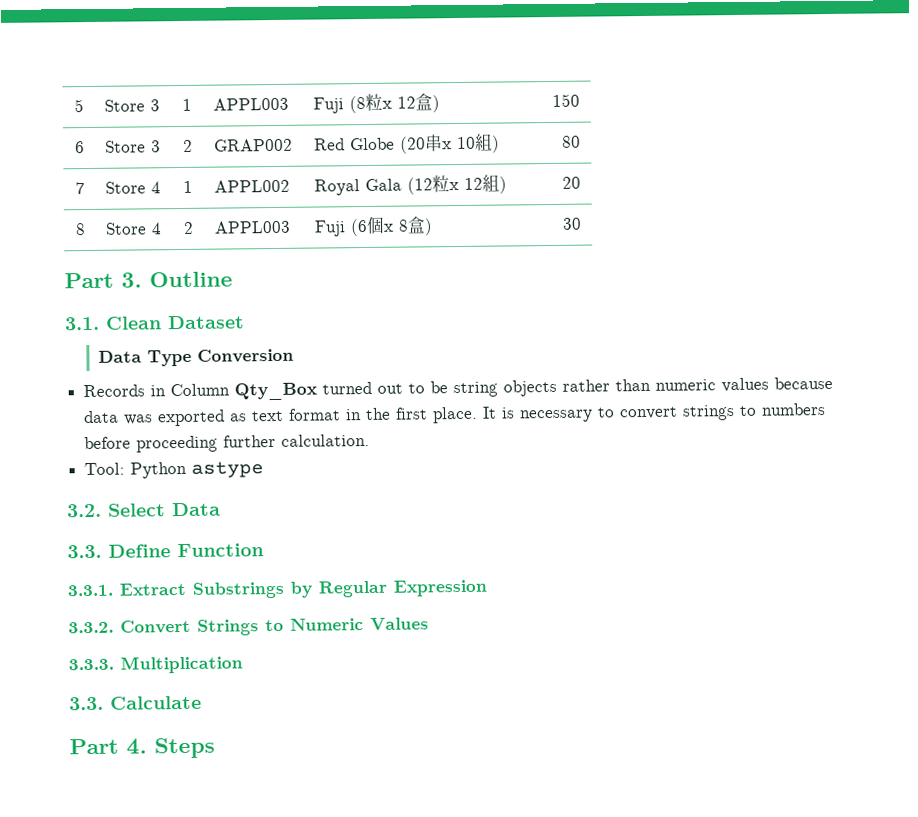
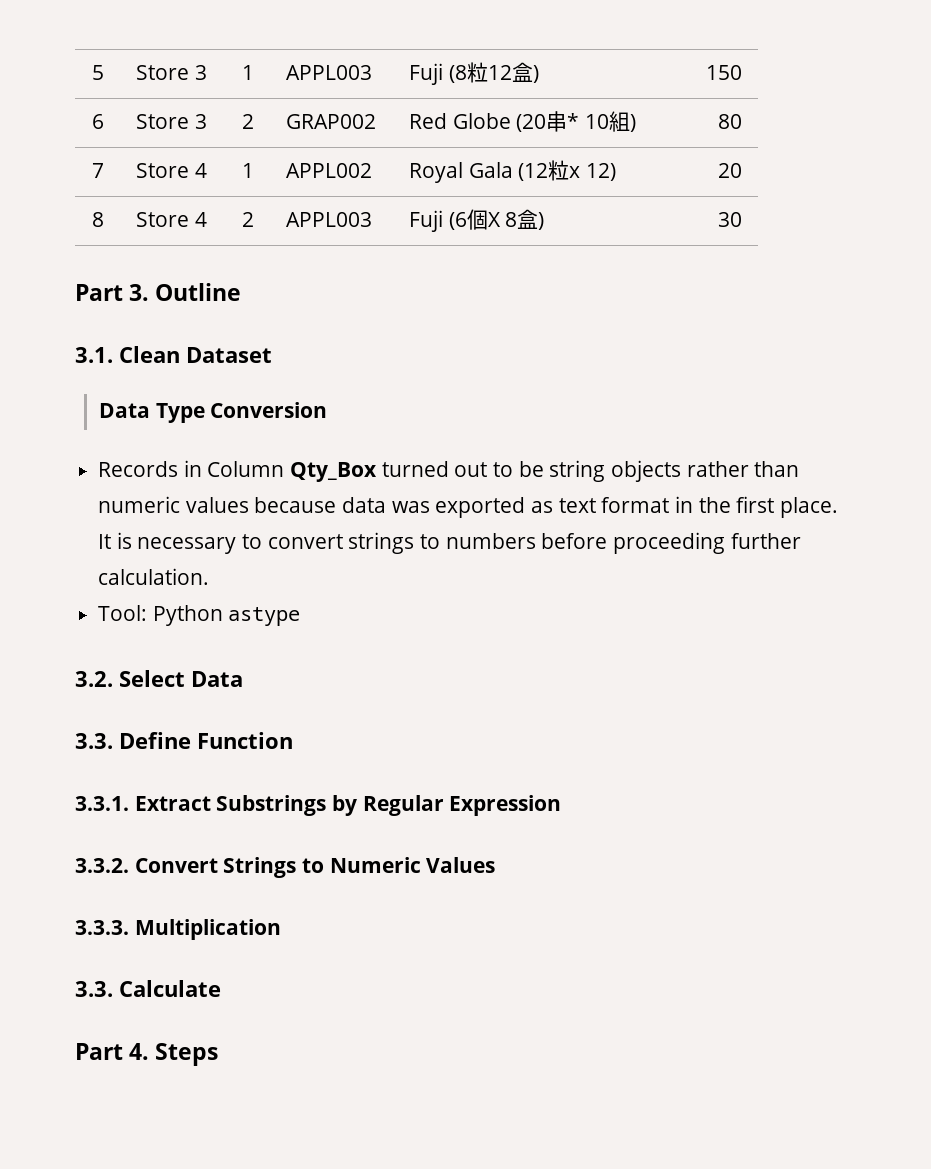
[381,100,392,109] x -> (488, 72) none
[441,141,452,150] x -> [567,113,580,129] *
[463,174,507,194] 12組) -> [586,163,617,181] 12)
[382,223,394,232] x -> [487,212,501,227] X

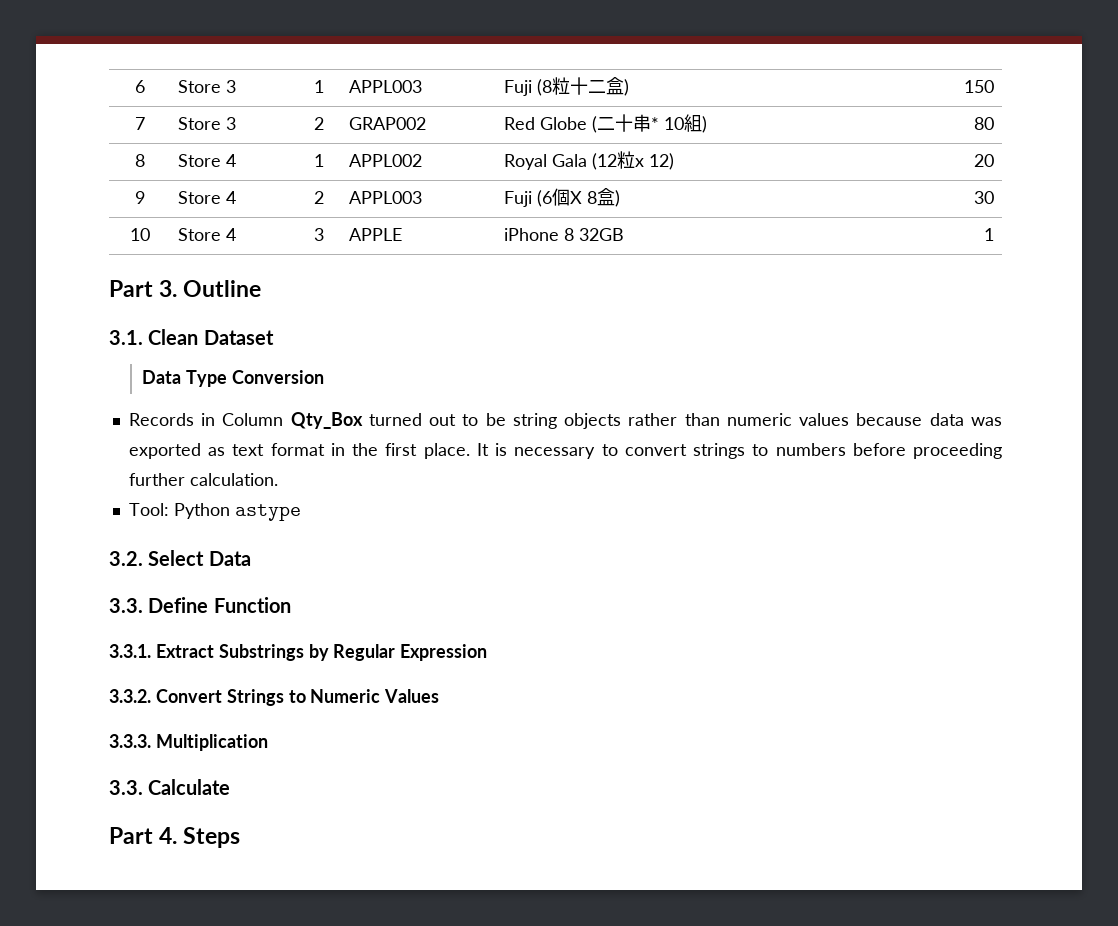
[92,65,104,80] 5 -> [135,80,145,93] 6
[487,65,512,80] 12 -> [570,77,607,95] 十二
[92,114,104,129] 6 -> [135,117,145,130] 7
[516,114,547,132] (20 -> [592,114,634,133] (二十
[92,163,104,178] 7 -> [135,154,145,167] 8
[92,212,104,227] 8 -> [135,191,145,204] 9
(742, 219) none -> [130,228,150,241] [178,228,237,241] [314,228,324,241] [349,228,403,241] [504,228,625,241] [983,228,994,241] // 10 | Store 4 | 3 | APPLE | iPhone 8 32GB | 1

